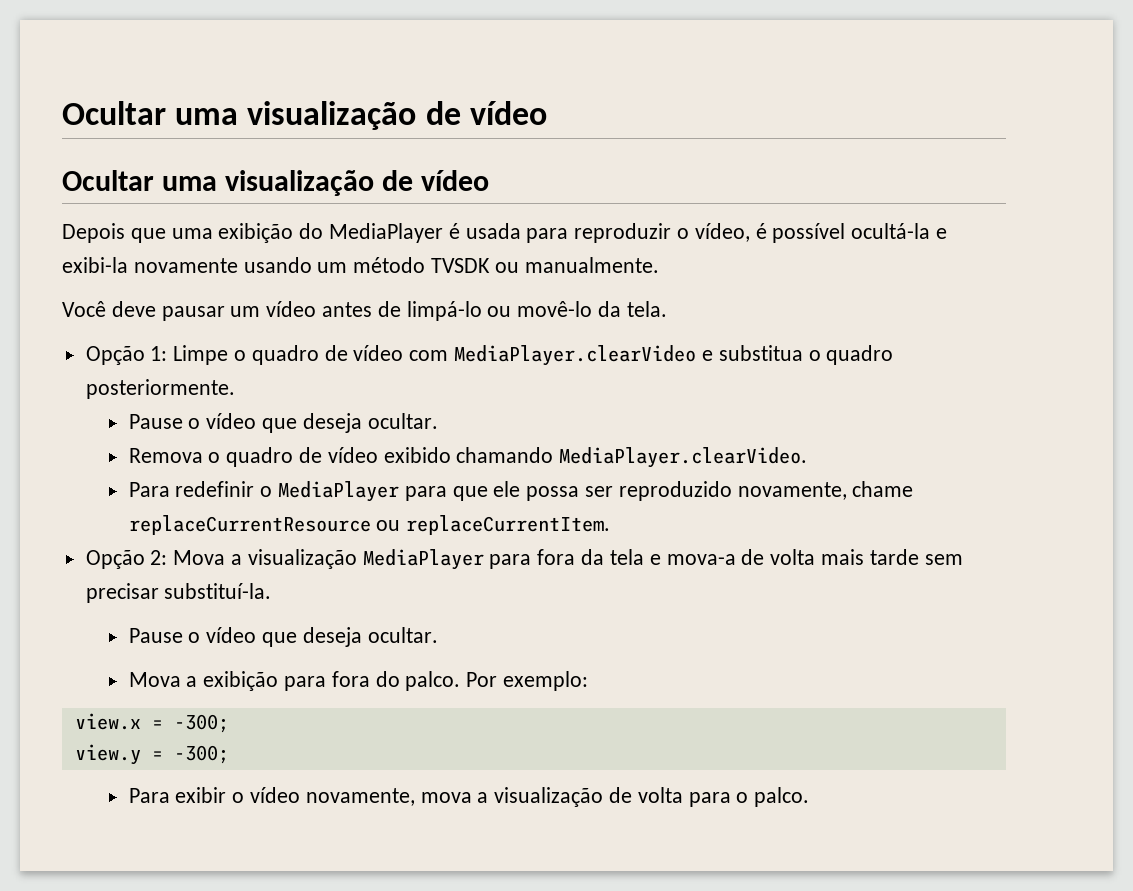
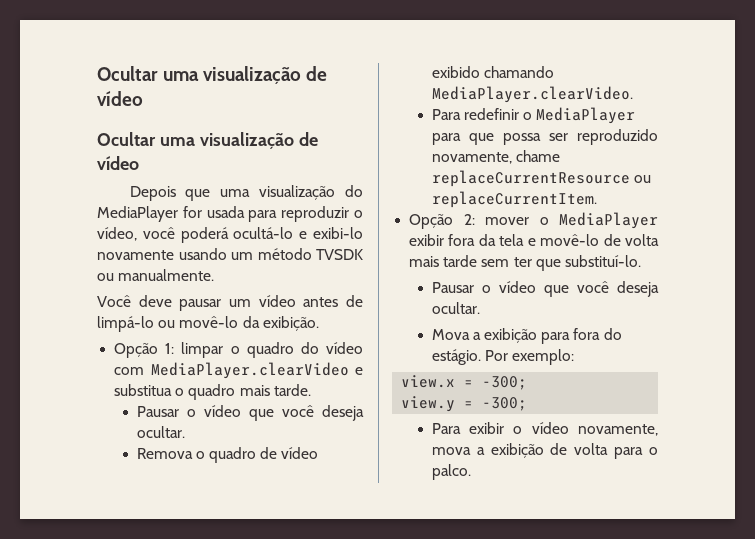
[218,223,294,243] exibição -> [259,185,336,200] visualização
[448,223,460,239] é -> [182,206,202,218] for
[755,223,948,243] [62,257,128,273] é possível ocultá-la e exibi-la -> [142,227,363,243] você poderá ocultá-lo e exibi-lo
[626,301,667,317] tela. -> [262,316,319,331] exibição.
[173,345,348,365] Limpe o quadro de -> [181,342,319,358] limpar o quadro do
[85,379,235,399] [128,413,297,433] posteriormente. // Pause o vídeo que -> [239,384,311,396] [136,405,314,421] mais tarde. // Pausar o vídeo que você
[493,481,521,497] ele -> (494, 139) none
[173,549,532,570] Mova a visualização MediaPlayer para -> [485,212,658,229] [409,234,445,246] mover o MediaPlayer exibir
[666,554,736,565] mova-a -> [540,234,600,246] movê-lo
[85,583,272,603] [128,627,297,647] precisar substituí-la. // Pause o vídeo que -> [513,255,641,271] [431,281,609,297] ter que substituí-lo. // Pausar o vídeo que você
[405,671,461,691] palco. -> [431,349,481,365] estágio.
[494,787,604,807] visualização -> [490,443,544,458] exibição

